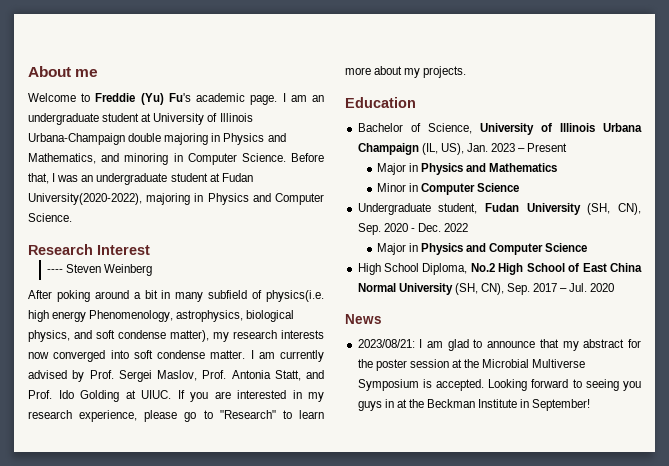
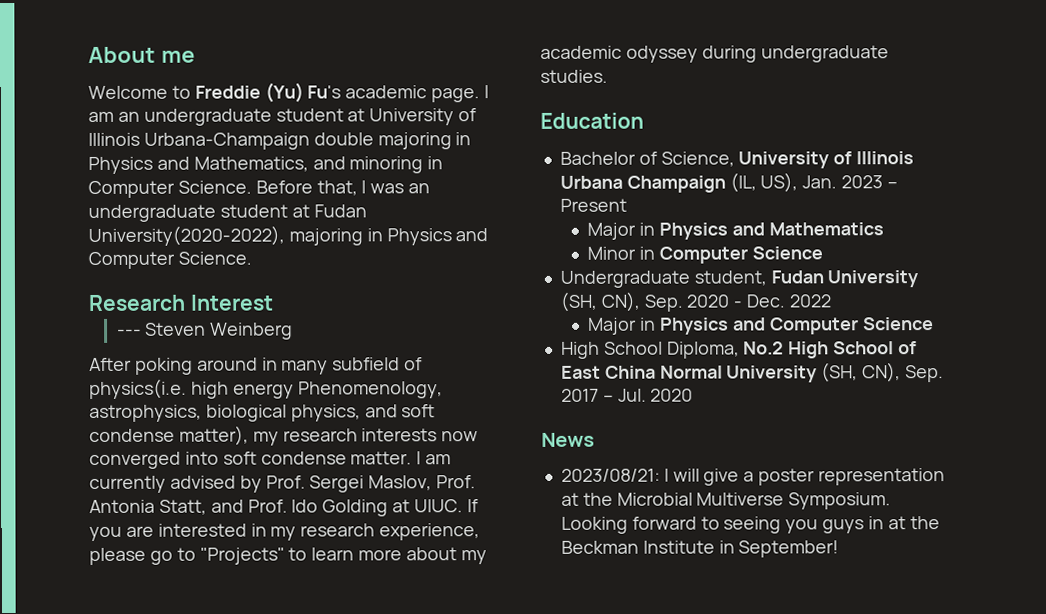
[47,269,64,273] ---- -> [116,328,142,336] ---
[133,290,158,299] a bit -> (258, 364) none
[219,410,276,419] "Research" -> [199,547,285,565] "Projects"
[423,66,467,78] projects. -> [540,45,889,63] [540,69,608,83] academic odyssey during undergraduate studies.
[427,339,641,351] [357,359,449,371] am glad to announce that my abstract for the poster session -> [672,468,945,486] will give a poster representation
[357,379,485,391] Symposium is accepted. -> [788,492,892,510] Symposium.

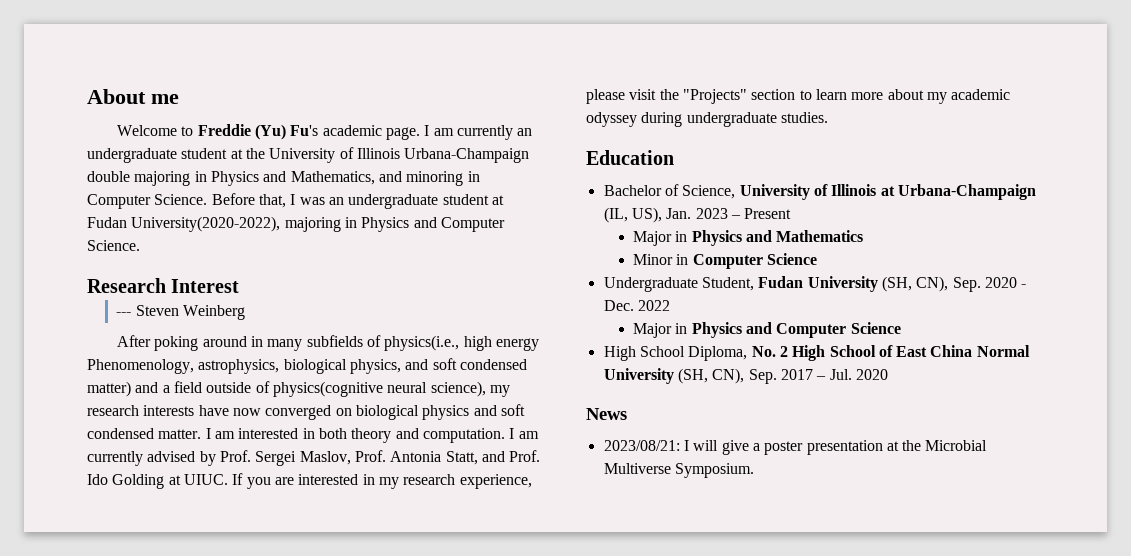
[117,108,366,126] an undergraduate student at -> [456,125,533,140] [87,148,265,163] currently an undergraduate student at the
[332,357,424,371] [89,378,187,399] subfield of physics(i.e. -> [306,335,460,351] subfields of physics(i.e.,
[89,425,249,446] condense matter), -> [459,359,527,370] [87,381,486,397] condensed matter) and a field outside of physics(cognitive neural science),
(438, 435) none -> [198,405,229,416] have
[184,451,413,465] into soft condense matter. -> [335,404,525,420] [87,428,505,443] on biological physics and soft condensed matter. I am interested in both theory and computation.
[149,547,285,565] go to "Projects" -> [629,89,796,104] visit the "Projects" section
[559,175,726,193] Urbana Champaign -> [880,184,1036,200] at Urbana-Champaign
[693,270,767,286] student, -> [701,277,754,291] Student,
[743,341,785,355] No.2 -> [751,346,788,357] No. 2
[817,468,945,486] representation -> [806,440,883,455] presentation
[560,516,940,534] [560,540,840,558] Looking forward to seeing you guys in at the Beckman Institute in September! -> (754, 470) none

